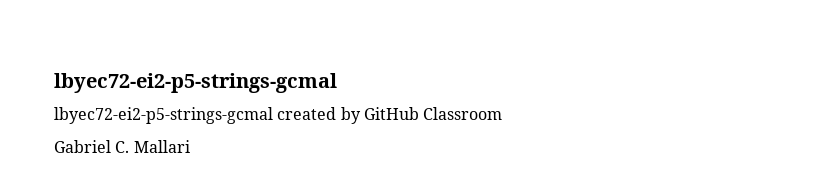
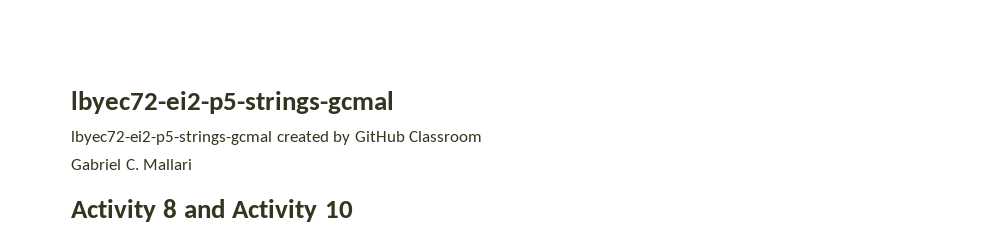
(190, 146) none -> [71,199,353,222] // Activity 8 and Activity 10

